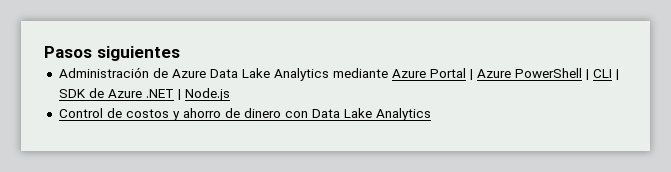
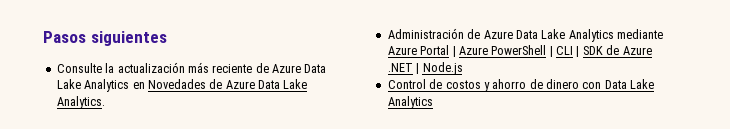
(180, 53) none -> [56,62,327,73] [56,79,308,92] [56,96,105,109] // Consulte la actualización más reciente de Azure Data Lake Analytics en Novedades de Azure Data Lake Analytics.

